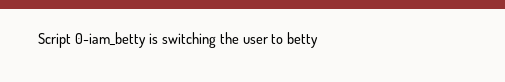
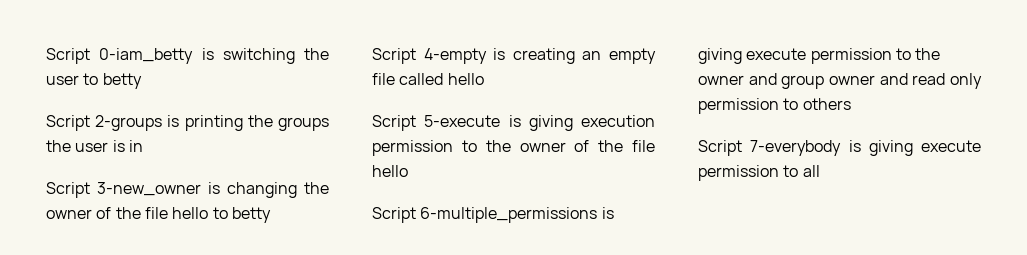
(319, 40) none -> [46,115,329,131] [46,140,143,152] [46,182,329,198] [46,207,271,223] [372,48,656,64] [372,73,484,85] [372,115,655,131] [372,140,655,156] [372,165,408,177] [372,207,614,223] [698,48,941,64] [698,73,982,89] [698,98,851,114] [698,140,981,156] [698,165,820,181] // Script 2-groups is printing the groups the user is in // Script 3-new_owner is changing the owner of the file hello to betty // Script 4-empty is creating an empty file called hello // Script 5-execute is giving execution permission to the owner of the file hello // Script 6-multiple_permissions is giving execute permission to the owner and group owner and read only permission to others // Script 7-everybody is giving execute permission to all

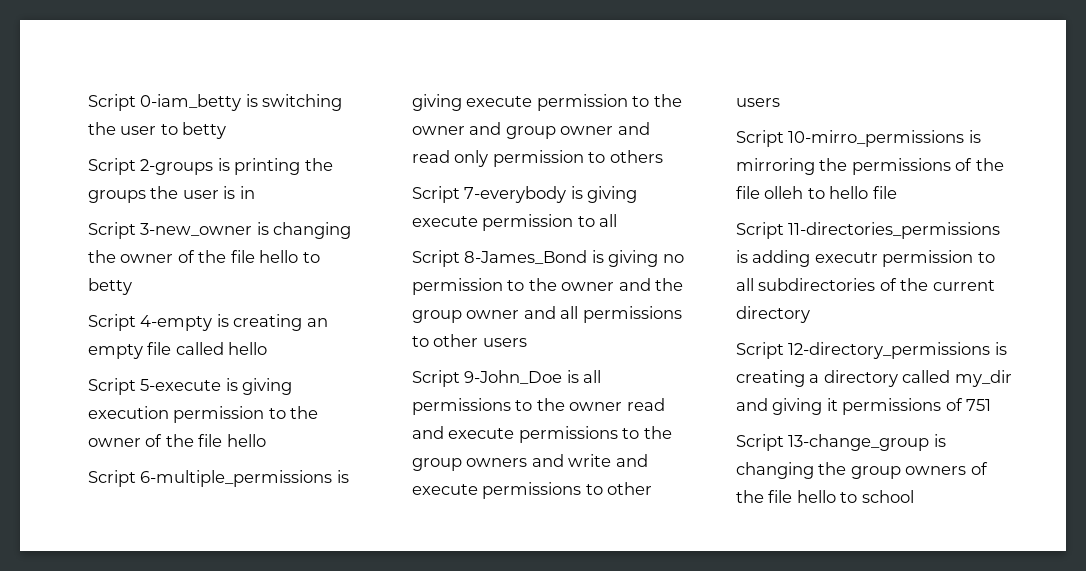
(820, 171) none -> [412,250,684,267] [412,278,684,295] [412,306,682,323] [412,334,527,347] [412,370,602,387] [412,398,665,415] [412,426,672,443] [412,454,648,471] [412,482,653,499] [736,98,780,107] [736,130,981,147] [736,158,1004,175] [736,186,897,199] [736,222,1001,239] [736,250,995,267] [736,278,995,291] [736,306,810,323] [736,342,1007,359] [736,370,1012,387] [736,398,992,415] [736,434,946,451] [736,462,988,479] [736,490,914,503] // Script 8-James_Bond is giving no permission to the owner and the group owner and all permissions to other users // Script 9-John_Doe is all permissions to the owner read and execute permissions to the group owners and write and execute permissions to other users // Script 10-mirro_permissions is mirroring the permissions of the file olleh to hello file // Script 11-directories_permissions is adding executr permission to all subdirectories of the current directory // Script 12-directory_permissions is creating a directory called my_dir and giving it permissions of 751 // Script 13-change_group is changing the group owners of the file hello to school

